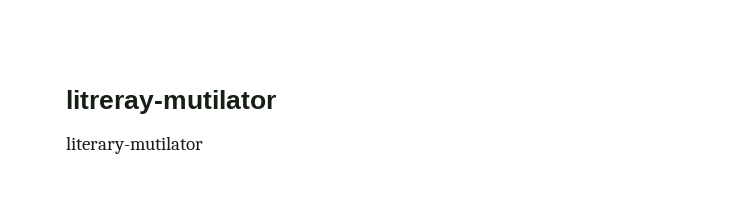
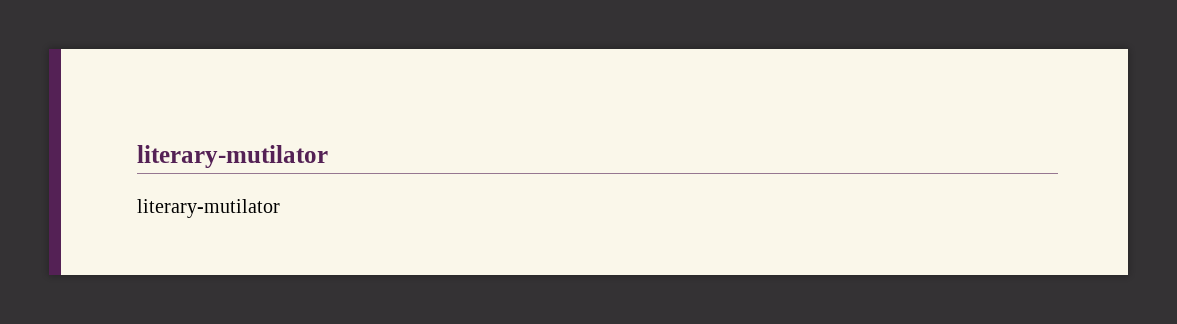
[66,90,276,114] litreray-mutilator -> [137,145,328,168] literary-mutilator

